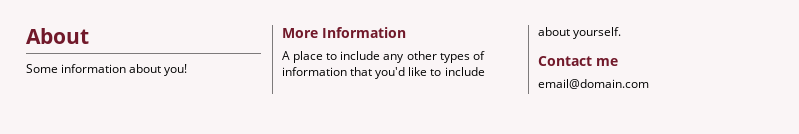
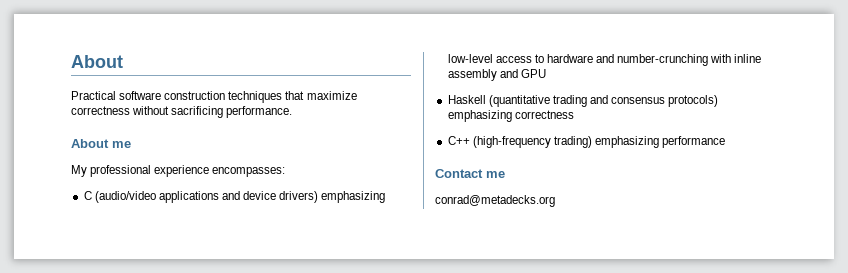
[26,64,188,76] [282,27,406,38] [282,51,485,63] [282,67,485,79] [538,27,622,39] Some information about you! // More Information // A place to include any other types of information that you'd like to include about yourself. -> [71,91,357,103] [71,106,293,118] [71,139,131,148] [71,165,286,177] [83,191,386,203] [447,54,762,66] [447,69,546,81] [447,95,719,107] [447,110,574,122] [447,136,726,148] Practical software construction techniques that maximize correctness without sacrificing performance. // About me // My professional experience encompasses: // C (audio/video applications and device drivers) emphasizing low-level access to hardware and number-crunching with inline assembly and GPU // Haskell (quantitative trading and consensus protocols) emphasizing correctness // C++ (high-frequency trading) emphasizing performance
[538,79,649,89] email@domain.com -> [435,195,555,207] conrad@metadecks.org

